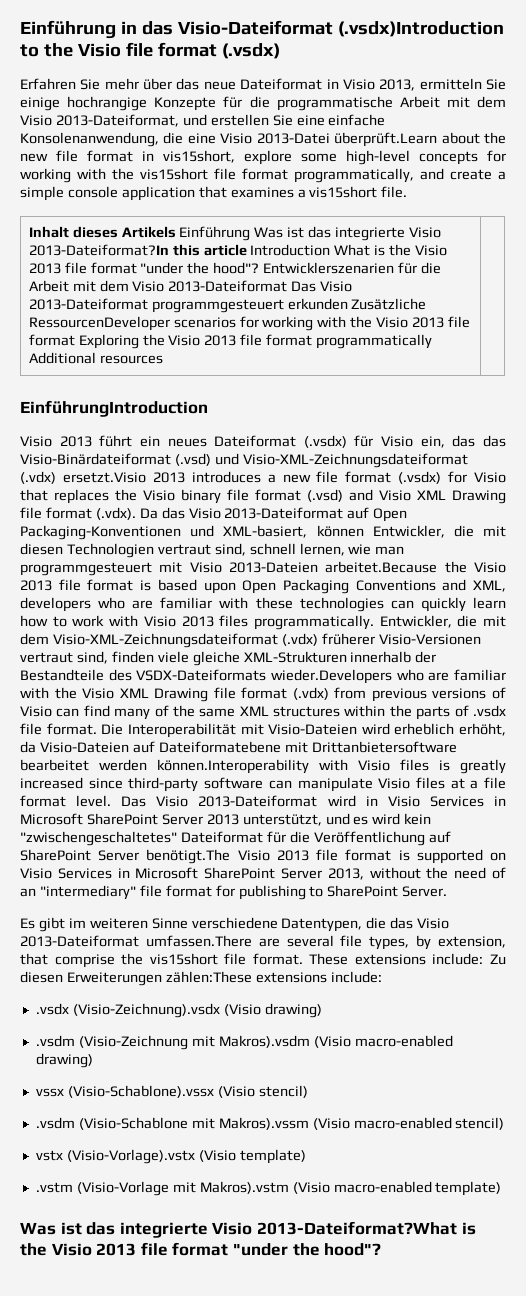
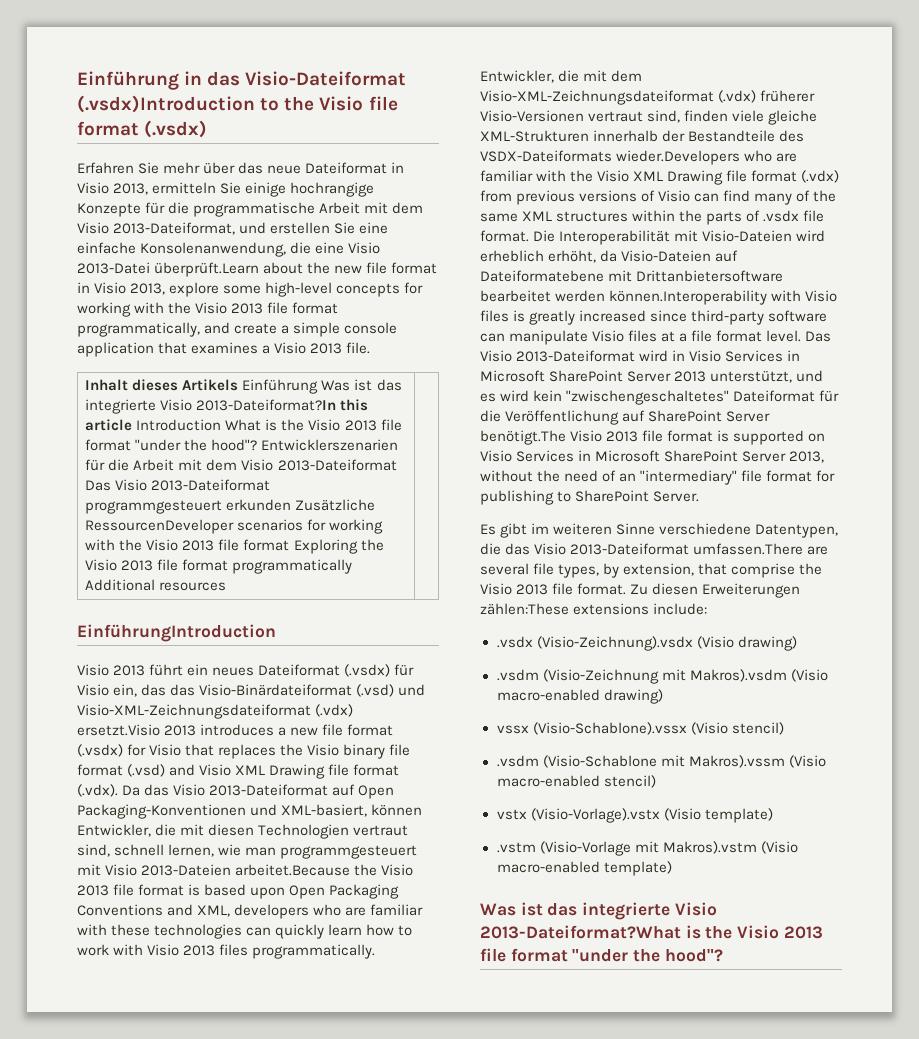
[163,150,235,163] vis15short, -> [94,282,166,295] Visio 2013,
[140,168,208,180] vis15short -> [195,302,264,314] Visio 2013
[309,186,378,198] vis15short -> [274,342,343,354] Visio 2013
[149,953,484,965] vis15short file format. These extensions include: -> [480,583,627,595] Visio 2013 file format.

